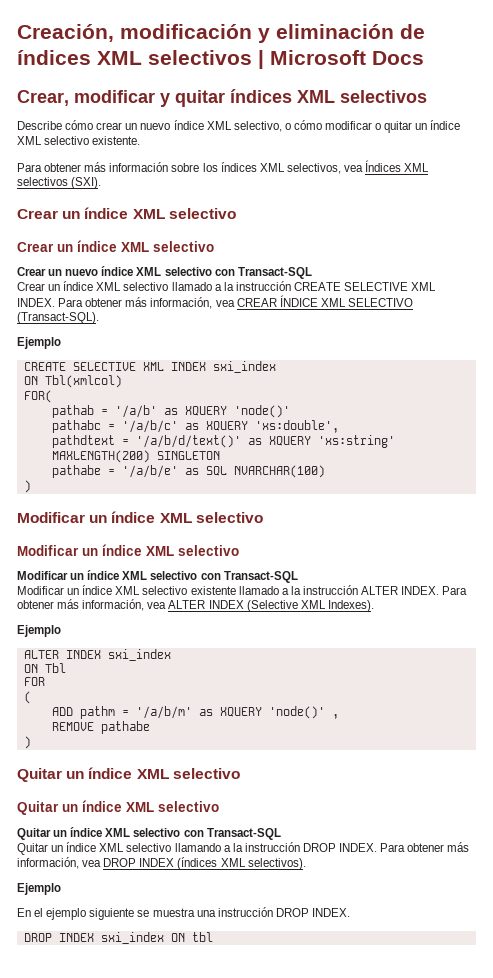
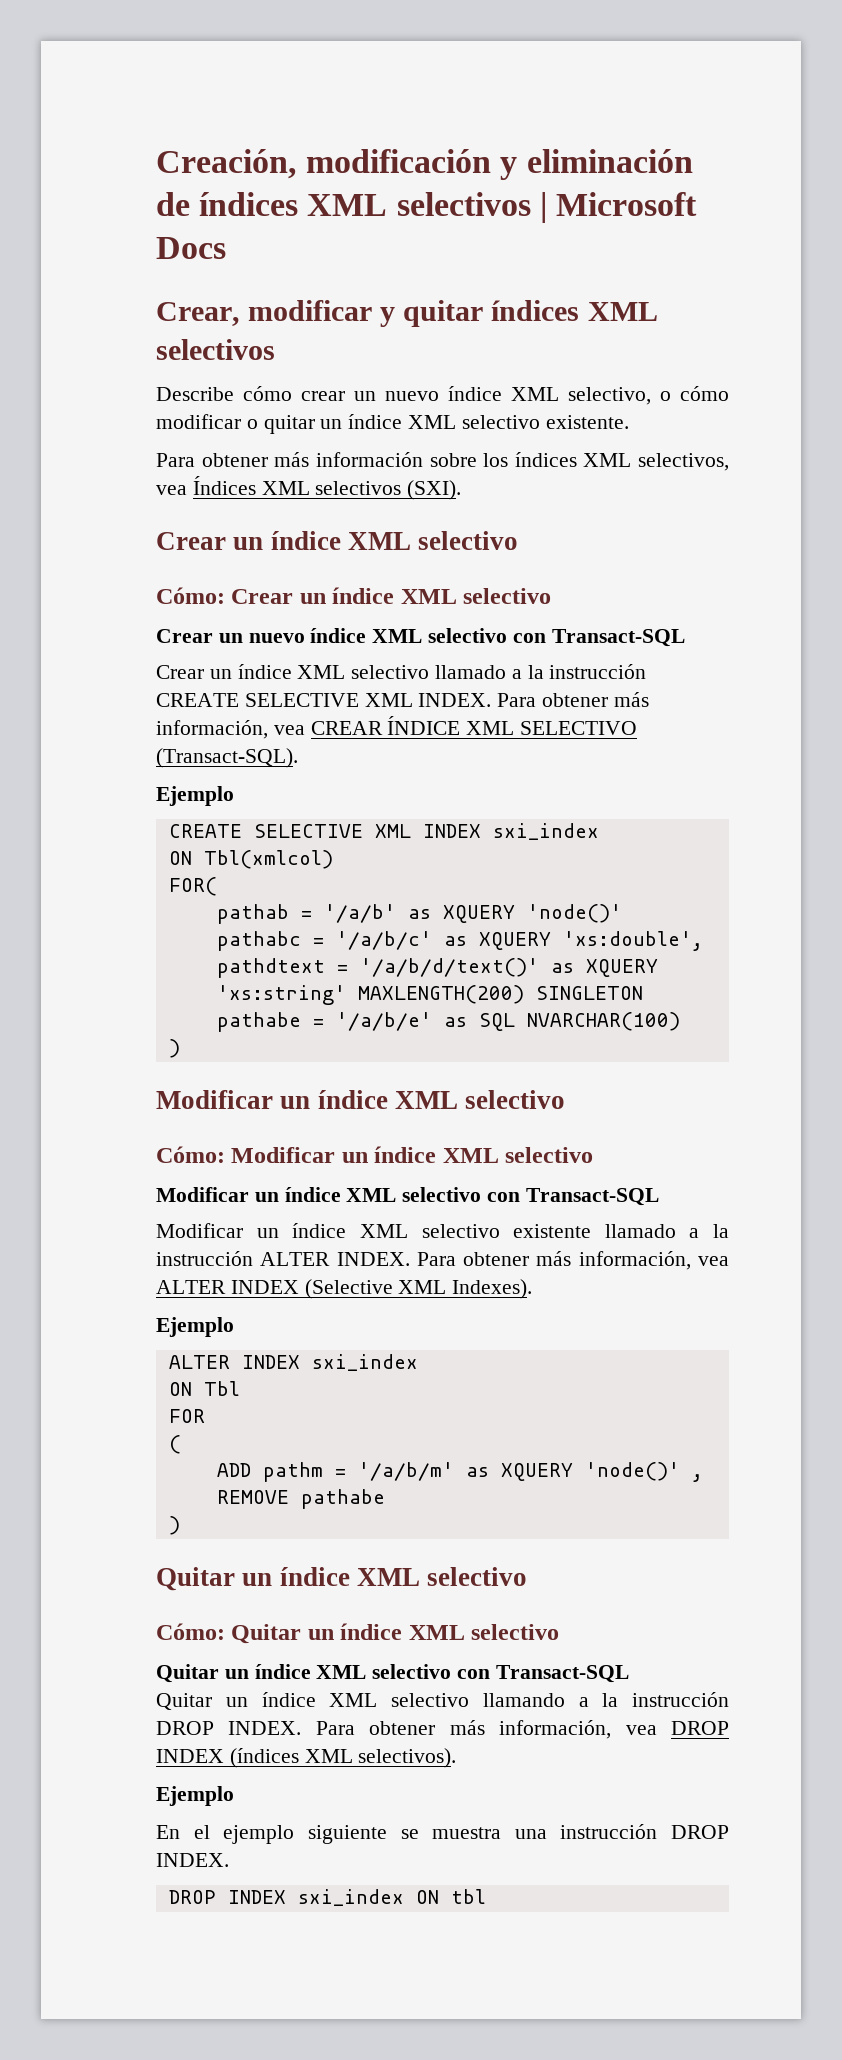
(236, 213) none -> [156,587,225,604] Cómo:
(263, 517) none -> [156,1146,225,1163] Cómo:
(240, 773) none -> [156,1623,225,1640] Cómo:

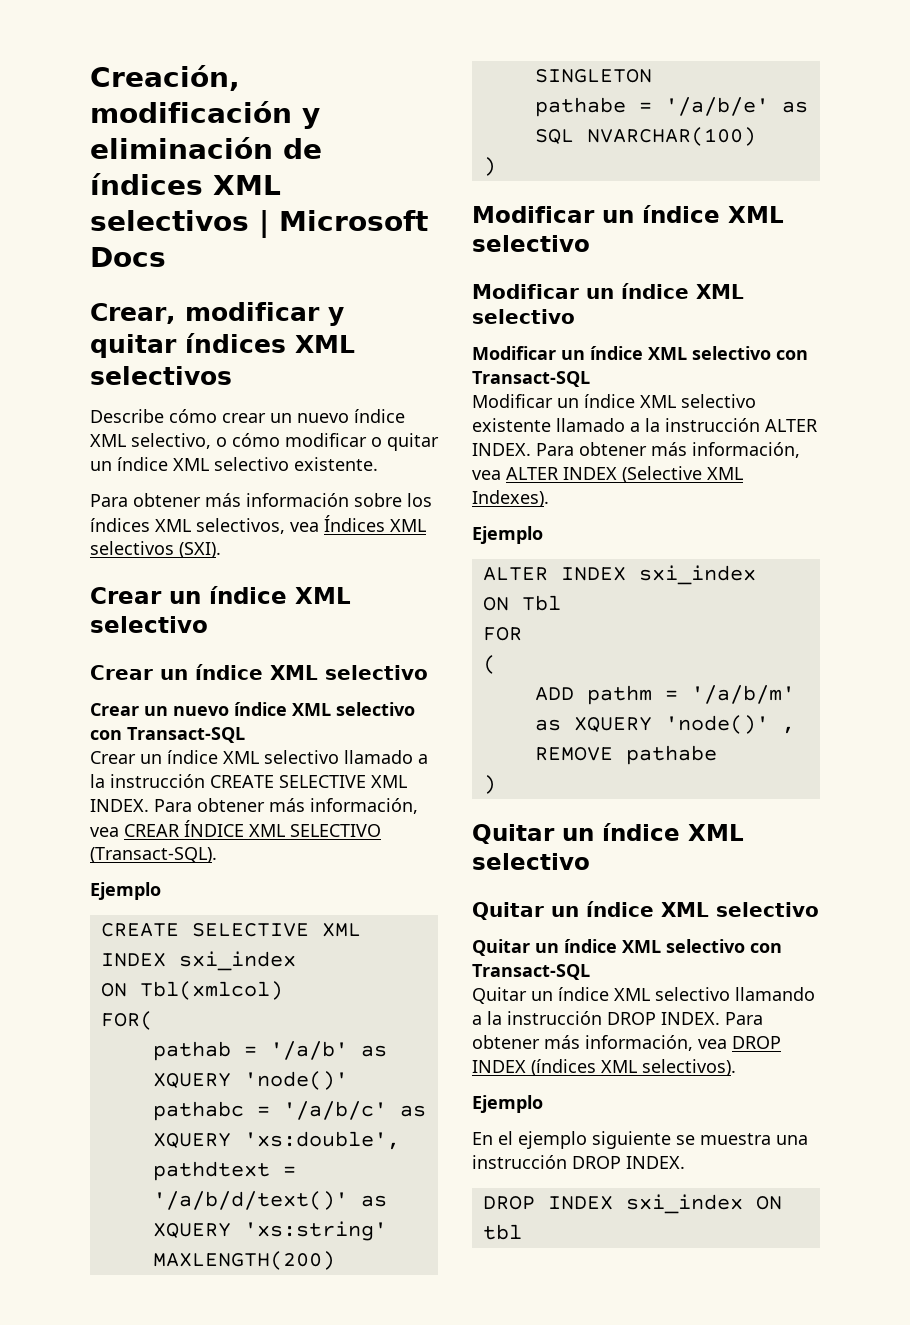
[156,587,225,604] Cómo: -> (208, 624) none
[156,1146,225,1163] Cómo: -> (590, 243) none
[156,1623,225,1640] Cómo: -> (590, 861) none

